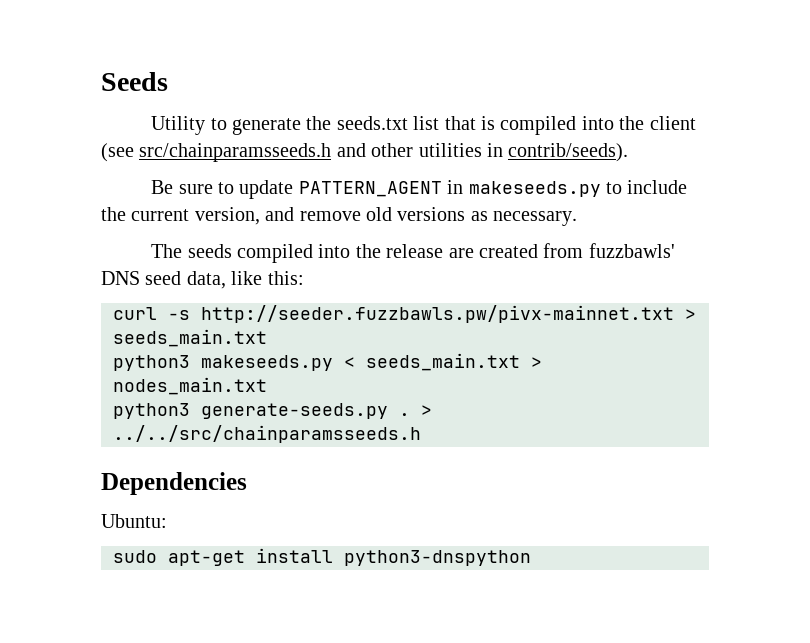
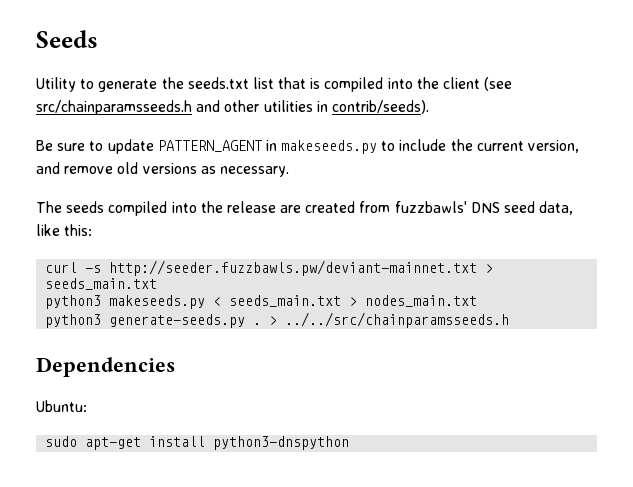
[201,305,674,323] http://seeder.fuzzbawls.pw/pivx-mainnet.txt -> [109,260,478,276] http://seeder.fuzzbawls.pw/deviant-mainnet.txt

